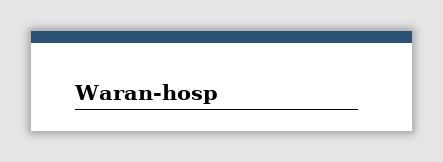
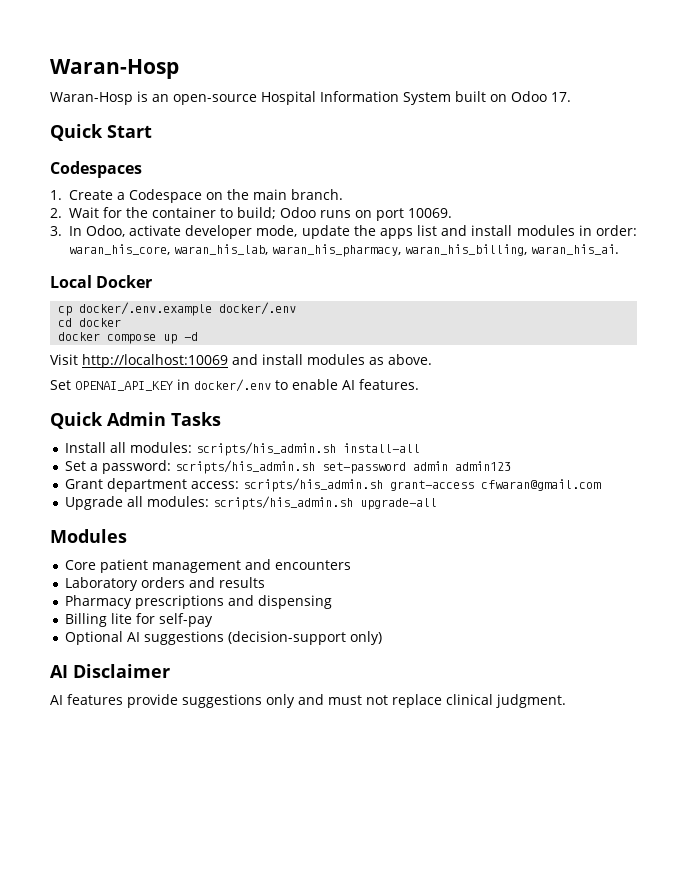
[74,84,218,104] Waran-hosp -> [50,59,179,79] [50,91,571,105] [50,124,152,141] [50,161,142,178] [50,189,343,203] [50,207,452,221] [50,225,637,239] [68,244,619,257] [50,275,153,288] [58,302,297,316] [58,318,122,327] [58,332,199,344] [50,354,432,368] [50,379,419,392] [50,412,221,429] [64,442,420,456] [64,460,511,474] [64,478,601,492] [64,496,437,510] [50,529,127,543] [64,559,351,573] [64,577,265,591] [64,595,332,609] [64,613,213,627] [64,631,382,645] [50,664,170,678] [50,694,566,708] Waran-Hosp // Waran-Hosp is an open-source Hospital Information System built on Odoo 17. // Quick Start // Codespaces // 1. Create a Codespace on the main branch. // 2. Wait for the container to build; Odoo runs on port 10069. // 3. In Odoo, activate developer mode, update the apps list and install modules in order: waran_his_core, waran_his_lab, waran_his_pharmacy, waran_his_billing, waran_his_ai. // Local Docker // cp docker/.env.example docker/.env // cd docker // docker compose up -d // Visit http://localhost:10069 and install modules as above. // Set OPENAI_API_KEY in docker/.env to enable AI features. // Quick Admin Tasks // Install all modules: scripts/his_admin.sh install-all // Set a password: scripts/his_admin.sh set-password admin admin123 // Grant department access: scripts/his_admin.sh grant-access cfwaran@gmail.com // Upgrade all modules: scripts/his_admin.sh upgrade-all // Modules // Core patient management and encounters // Laboratory orders and results // Pharmacy prescriptions and dispensing // Billing lite for self-pay // Optional AI suggestions (decision-support only) // AI Disclaimer // AI features provide suggestions only and must not replace clinical judgment.

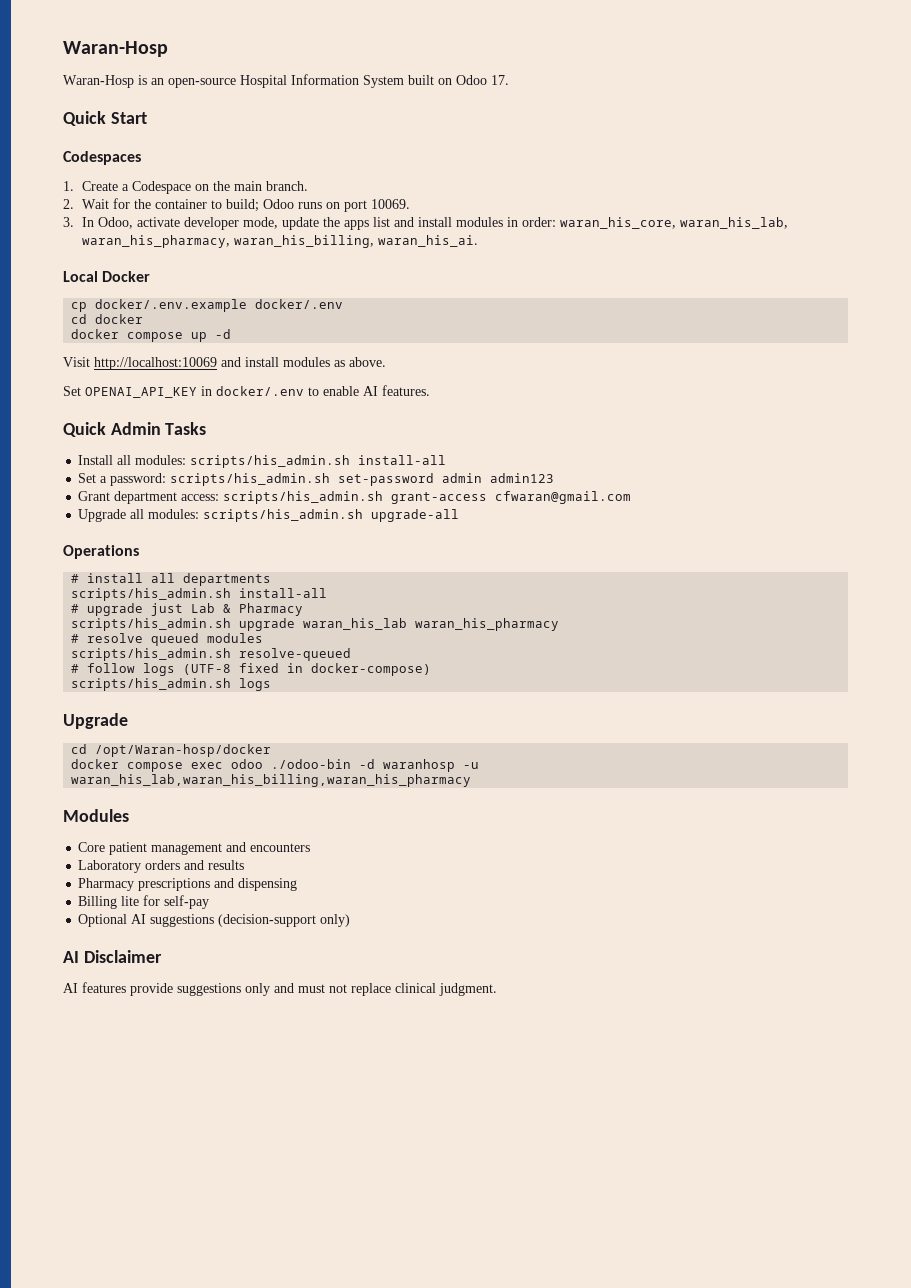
(437, 504) none -> [63,545,139,559] [71,573,272,586] [71,588,328,601] [71,603,304,616] [71,618,560,631] [71,633,264,646] [71,648,352,661] [71,663,432,676] [71,678,272,691] [63,713,128,729] [71,744,272,757] [71,759,480,772] [71,774,472,787] // Operations // # install all departments // scripts/his_admin.sh install-all // # upgrade just Lab & Pharmacy // scripts/his_admin.sh upgrade waran_his_lab waran_his_pharmacy // # resolve queued modules // scripts/his_admin.sh resolve-queued // # follow logs (UTF-8 fixed in docker-compose) // scripts/his_admin.sh logs // Upgrade // cd /opt/Waran-hosp/docker // docker compose exec odoo ./odoo-bin -d waranhosp -u waran_his_lab,waran_his_billing,waran_his_pharmacy

